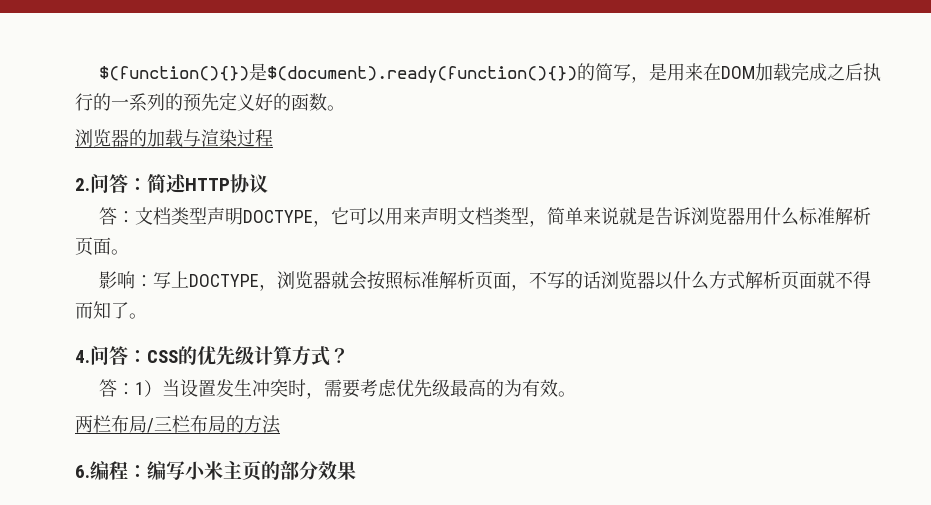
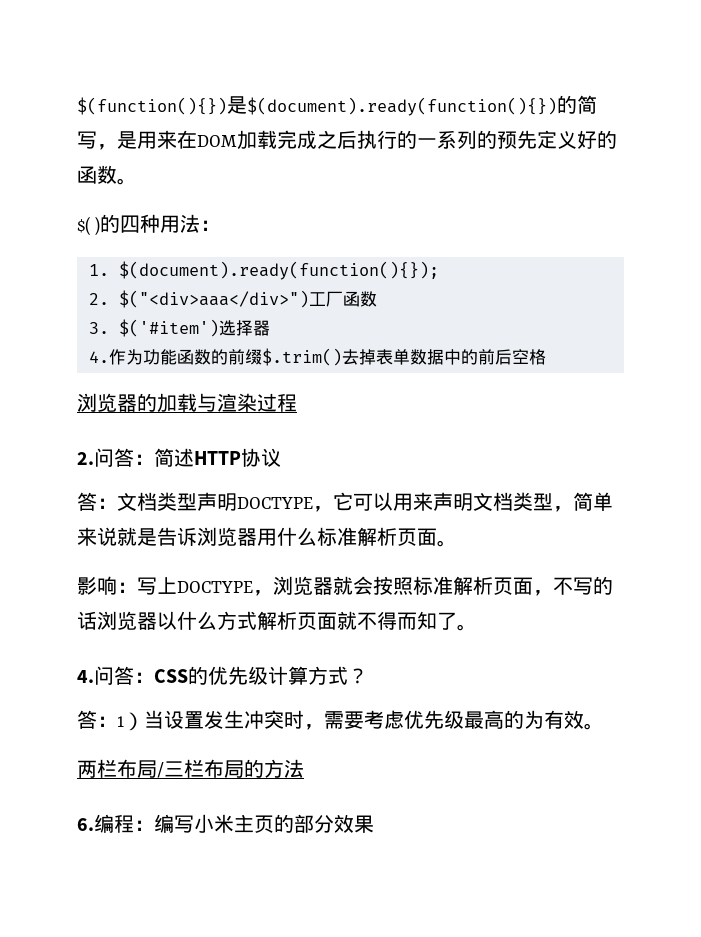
(345, 108) none -> [77,214,221,236] [89,261,439,280] [89,290,377,308] [89,319,270,337] [89,348,546,366] // $( )的四种用法： // 1. $(document).ready(function(){}); // 2. $("<div>aaa</div>")工厂函数 // 3. $('#item')选择器 // 4.作为功能函数的前缀$.trim()去掉表单数据中的前后空格

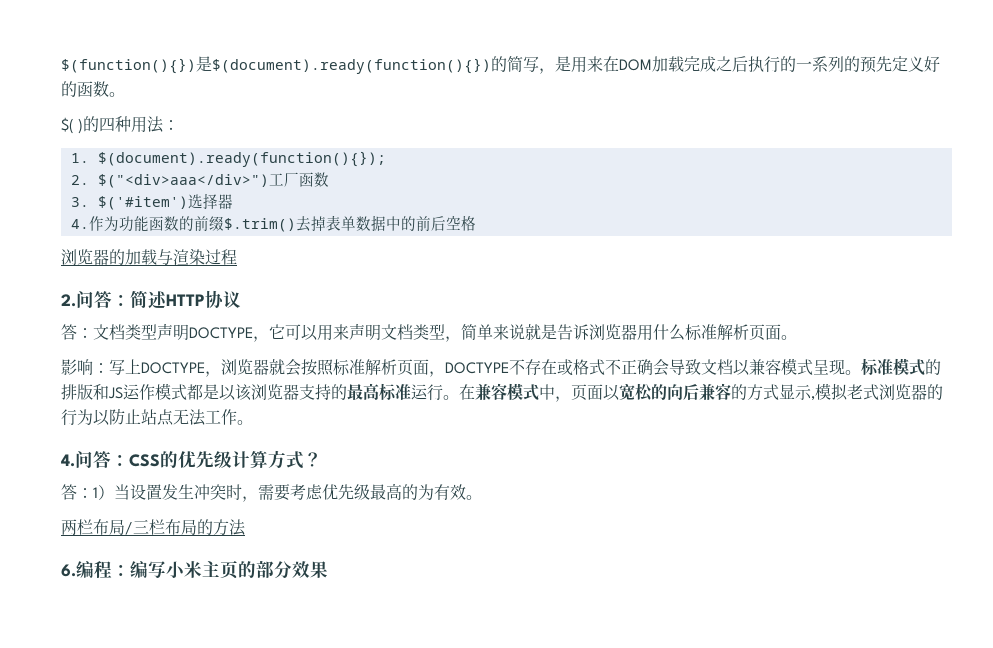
[553,576,613,595] [77,611,457,630] 不写的话浏览器以什么方式解析页面就不得而知了 -> [445,358,941,376] [61,383,943,402] [61,408,237,426] DOCTYPE不存在或格式不正确会导致文档以兼容模式呈现。标准模式的排版和JS运作模式都是以该浏览器支持的最高标准运行。在兼容模式中，页面以宽松的向后兼容的方式显示,模拟老式浏览器的行为以防止站点无法工作

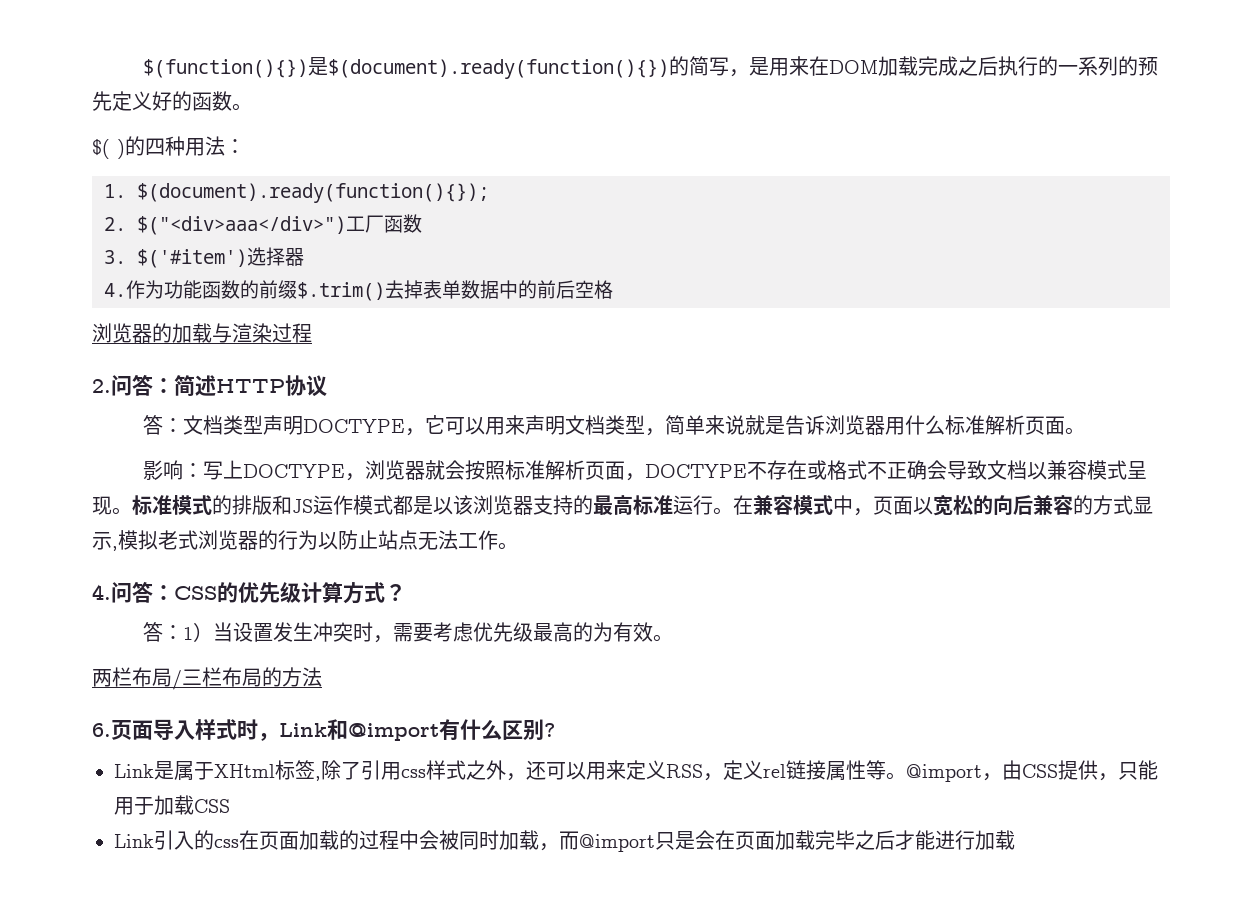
[76,560,328,579] 编程：编写小米主页的部分效果 -> [111,719,555,741] [114,760,1158,782] [114,795,230,815] [114,830,1015,852] 页面导入样式时，Link和@import有什么区别? // Link是属于XHtml标签,除了引用css样式之外，还可以用来定义RSS，定义rel链接属性等。@import，由CSS提供，只能用于加载CSS // Link引入的css在页面加载的过程中会被同时加载，而@import只是会在页面加载完毕之后才能进行加载

